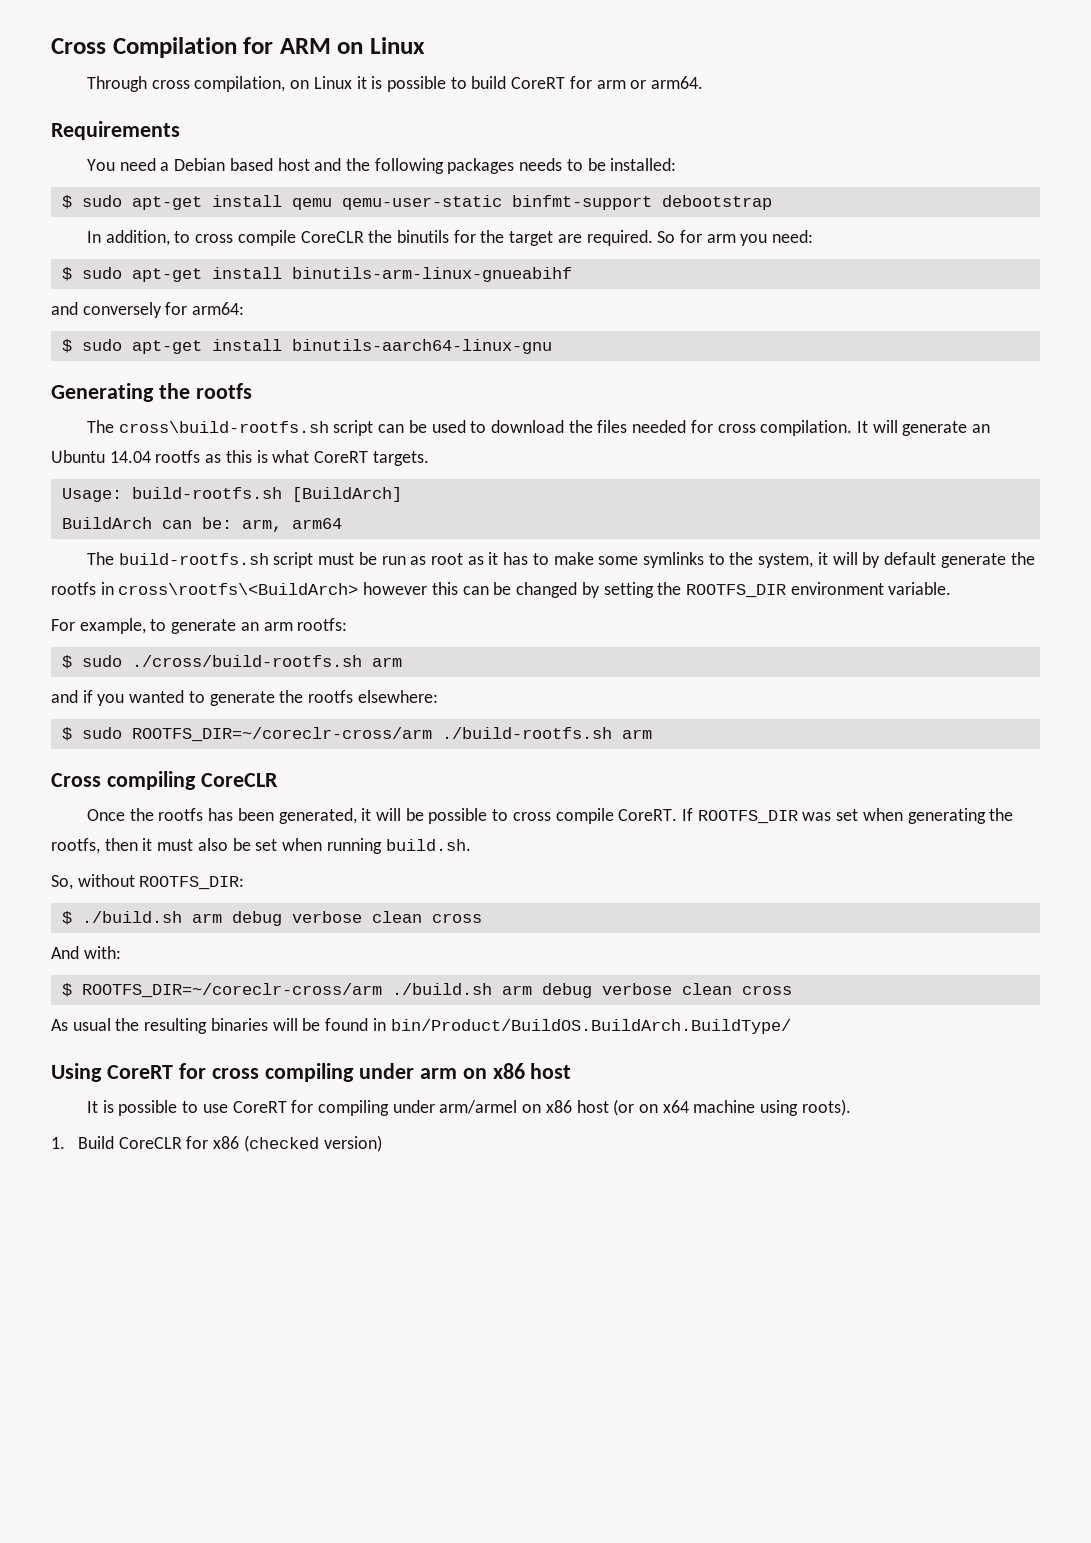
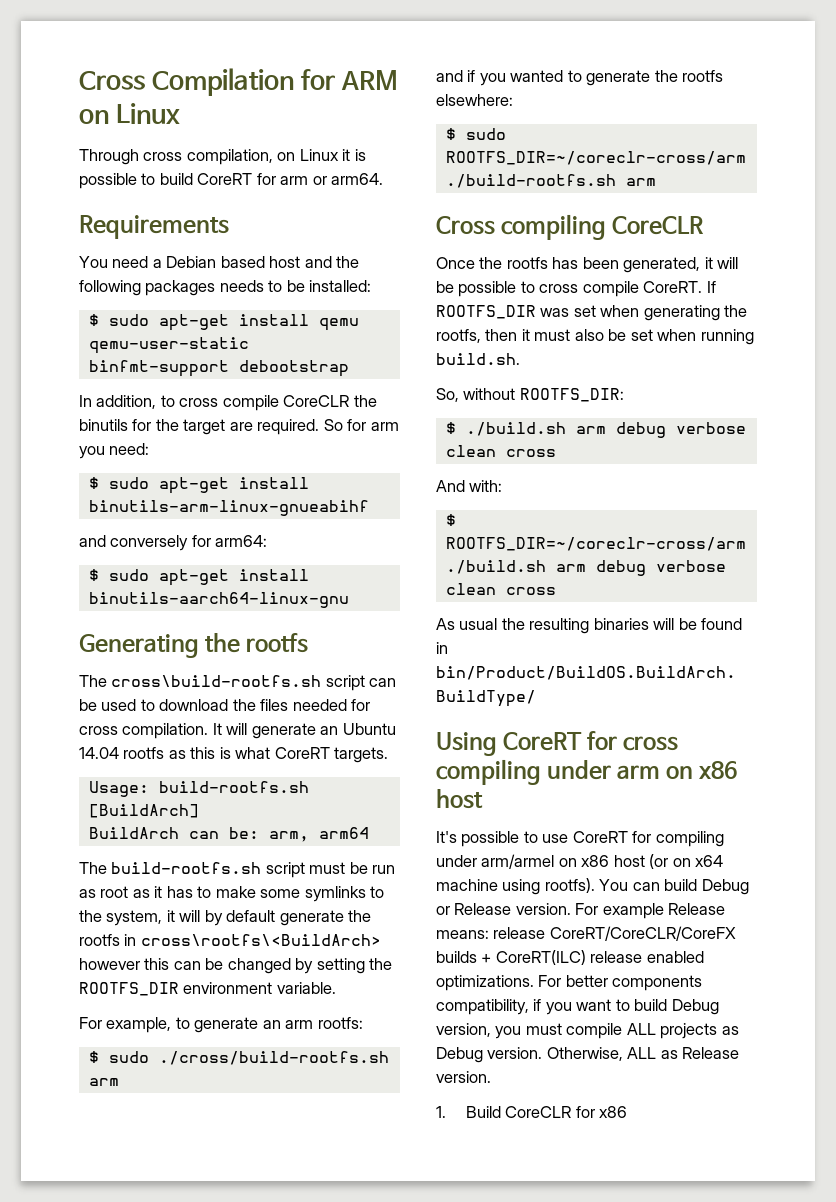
[86,1100,114,1113] It is -> [436,831,457,843] It's
[801,1099,851,1116] roots). -> [544,878,749,895] [436,903,726,919] [436,926,736,941] [436,950,704,965] [436,975,703,991] [436,999,719,1015] [436,1023,739,1039] [436,1047,740,1063] [436,1071,491,1083] rootfs). You can build Debug or Release version. For example Release means: release CoreRT/CoreCLR/CoreFX builds + CoreRT(ILC) release enabled optimizations. For better components compatibility, if you want to build Debug version, you must compile ALL projects as Debug version. Otherwise, ALL as Release version.
[243,1135,382,1152] (checked version) -> (628, 1112) none

